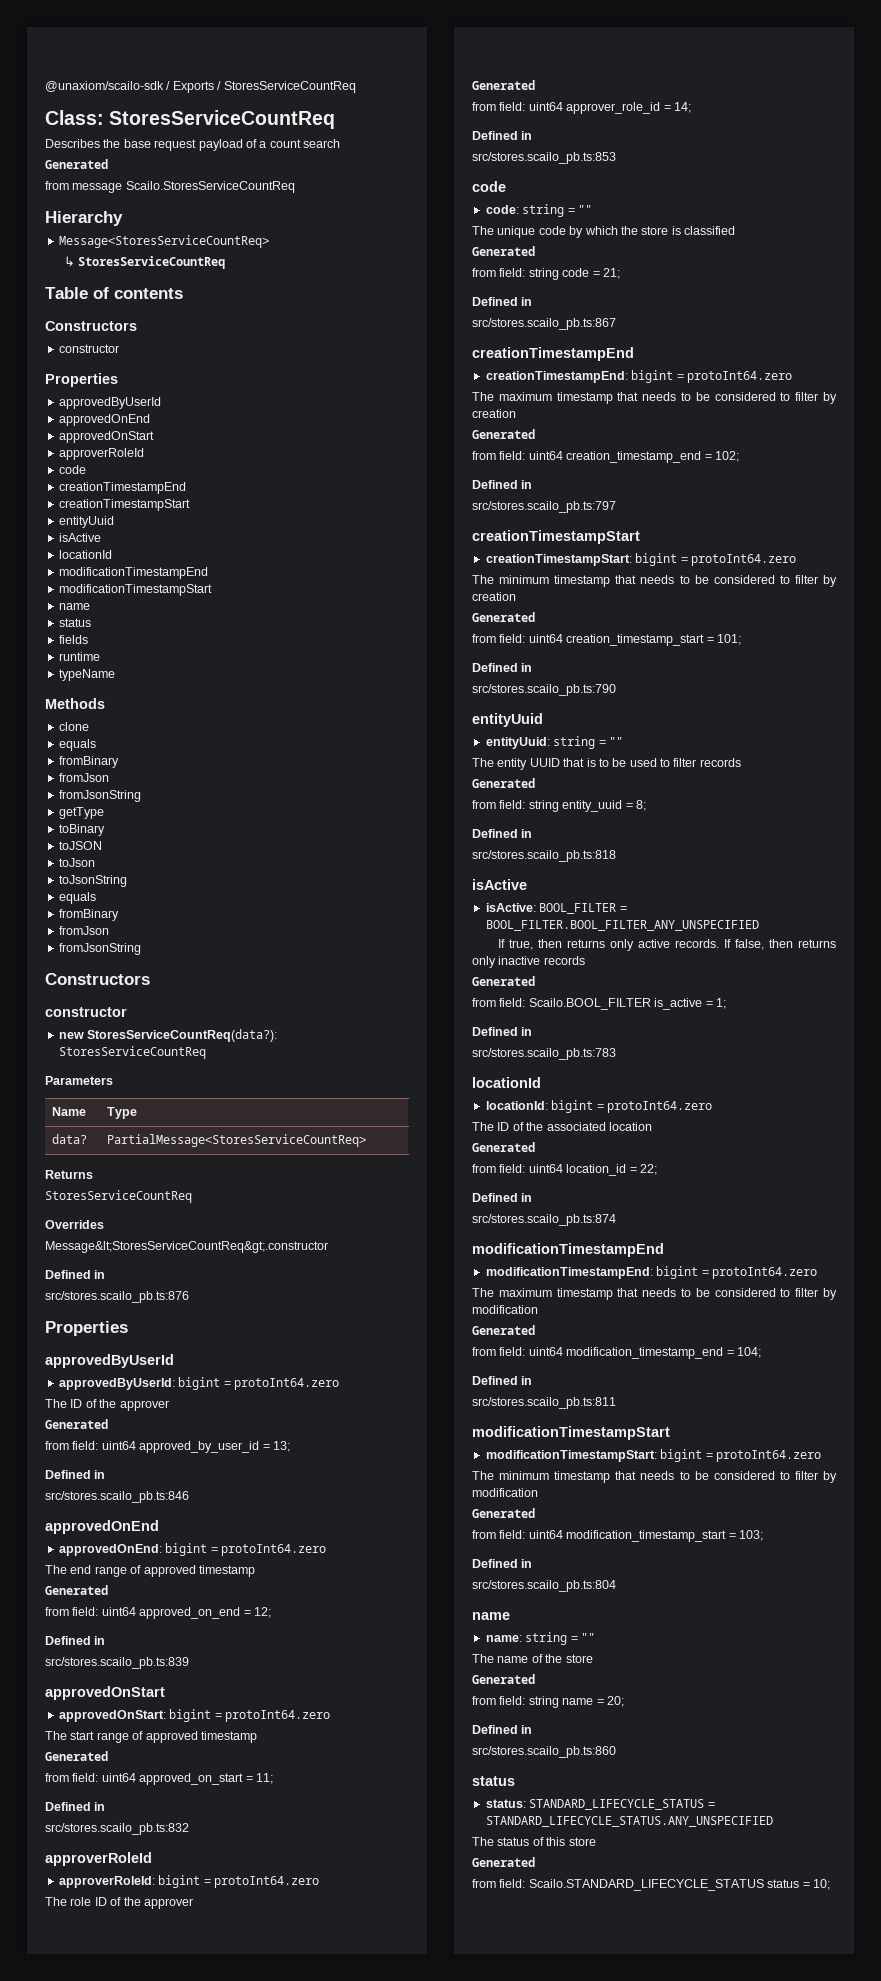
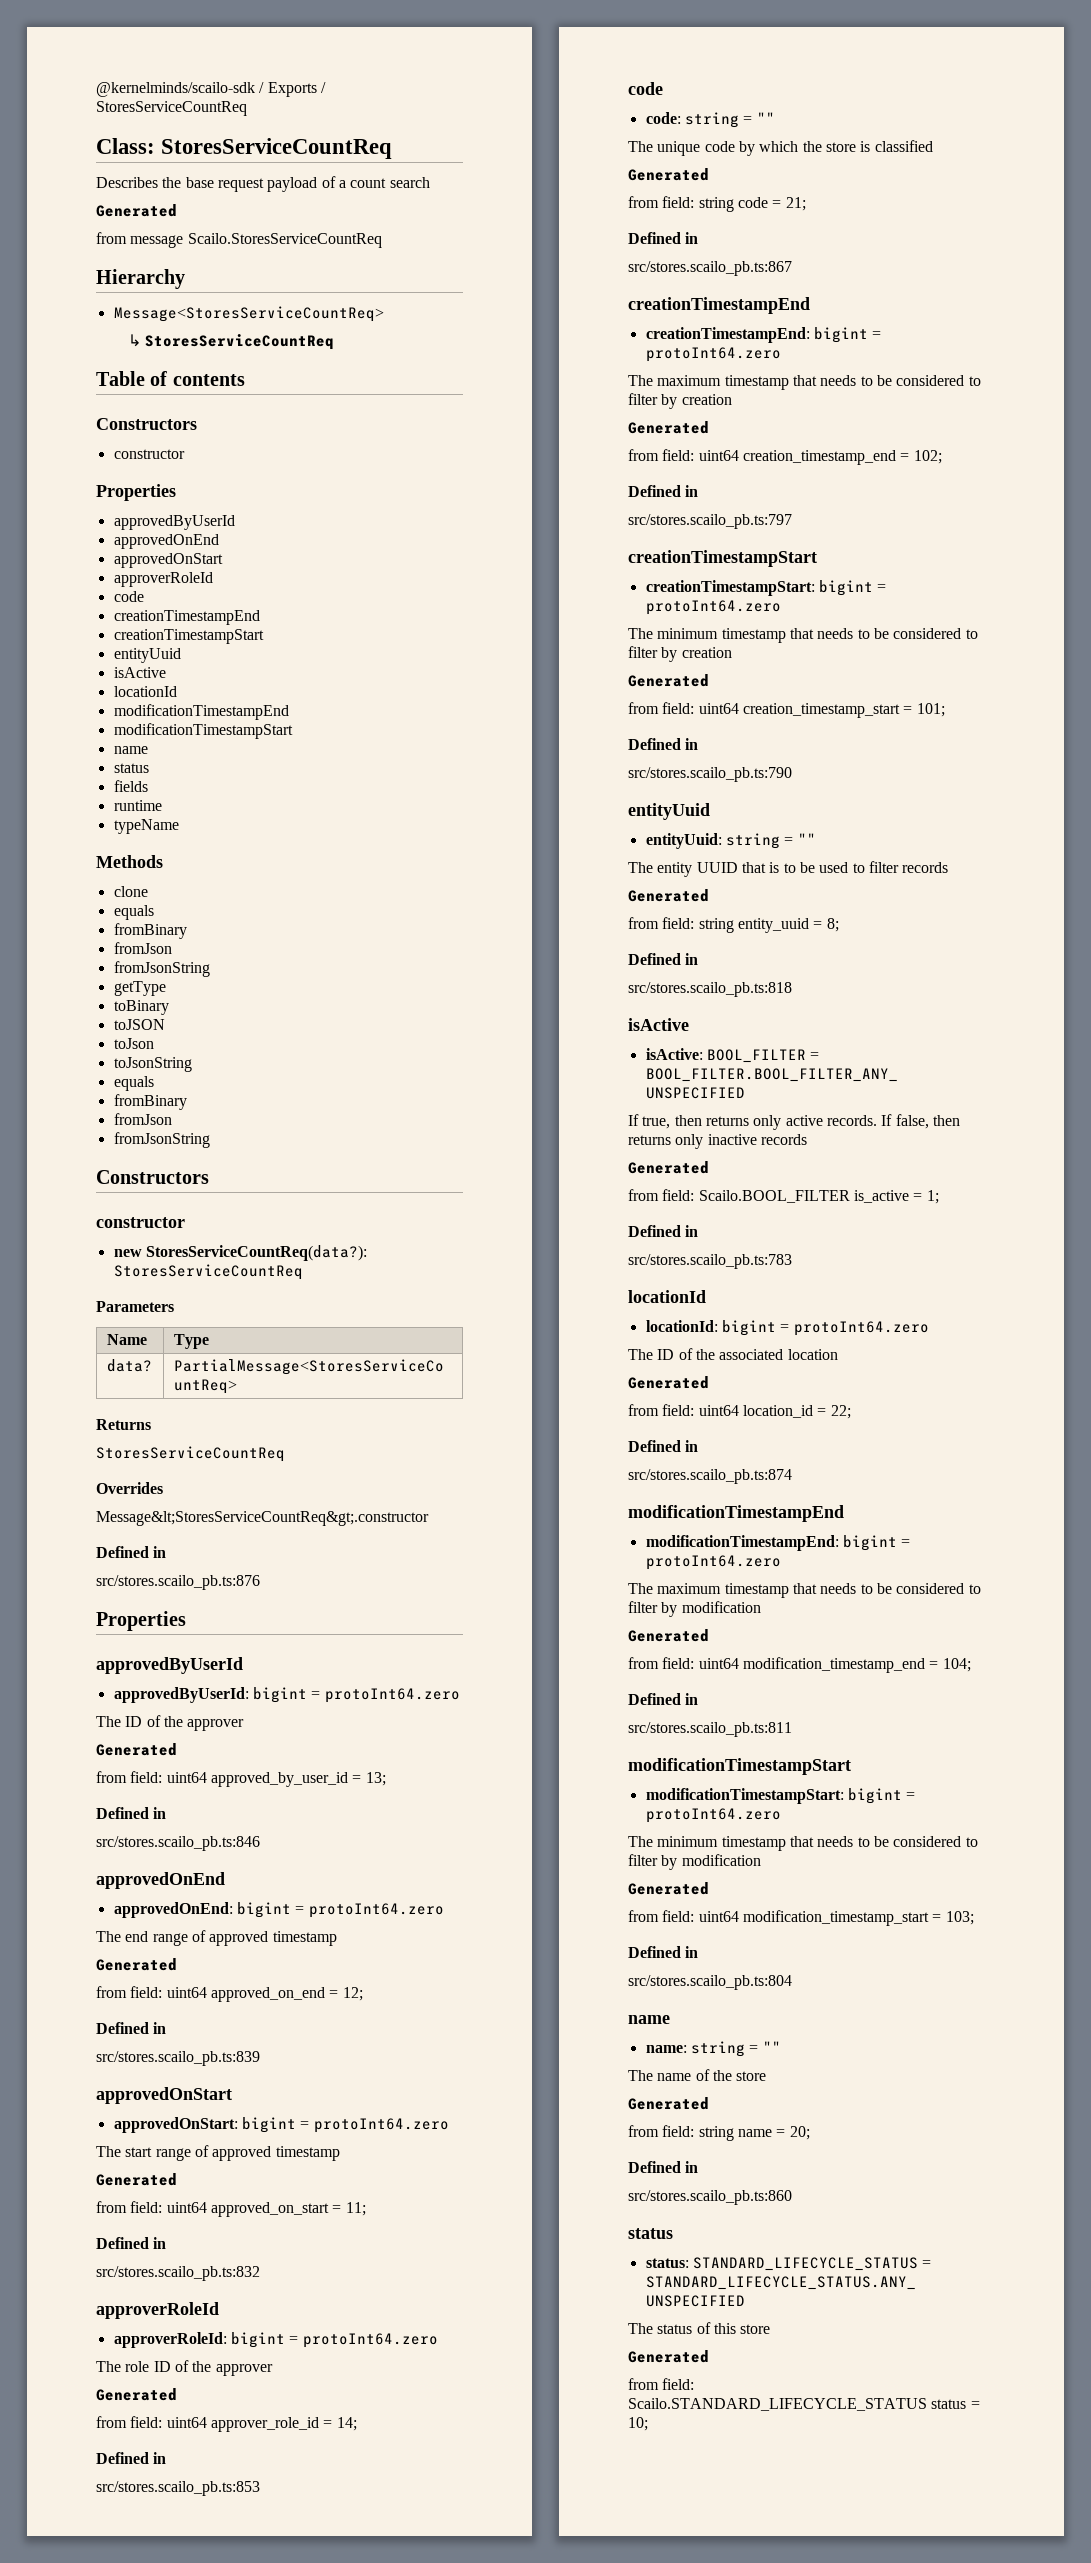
[45,81,164,92] @unaxiom/scailo-sdk -> [96,82,255,97] @kernelminds/scailo-sdk

